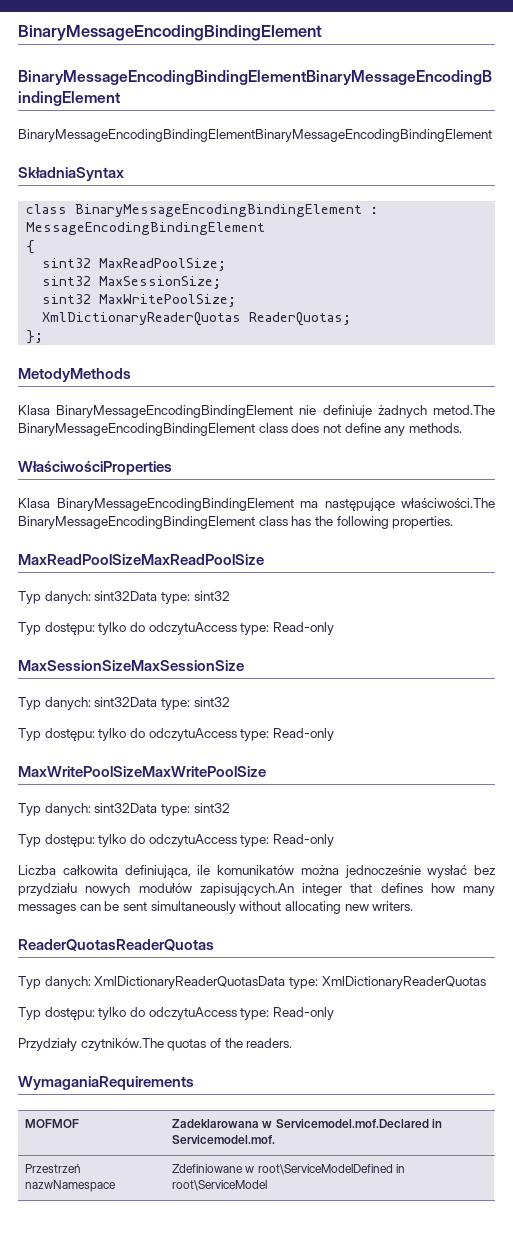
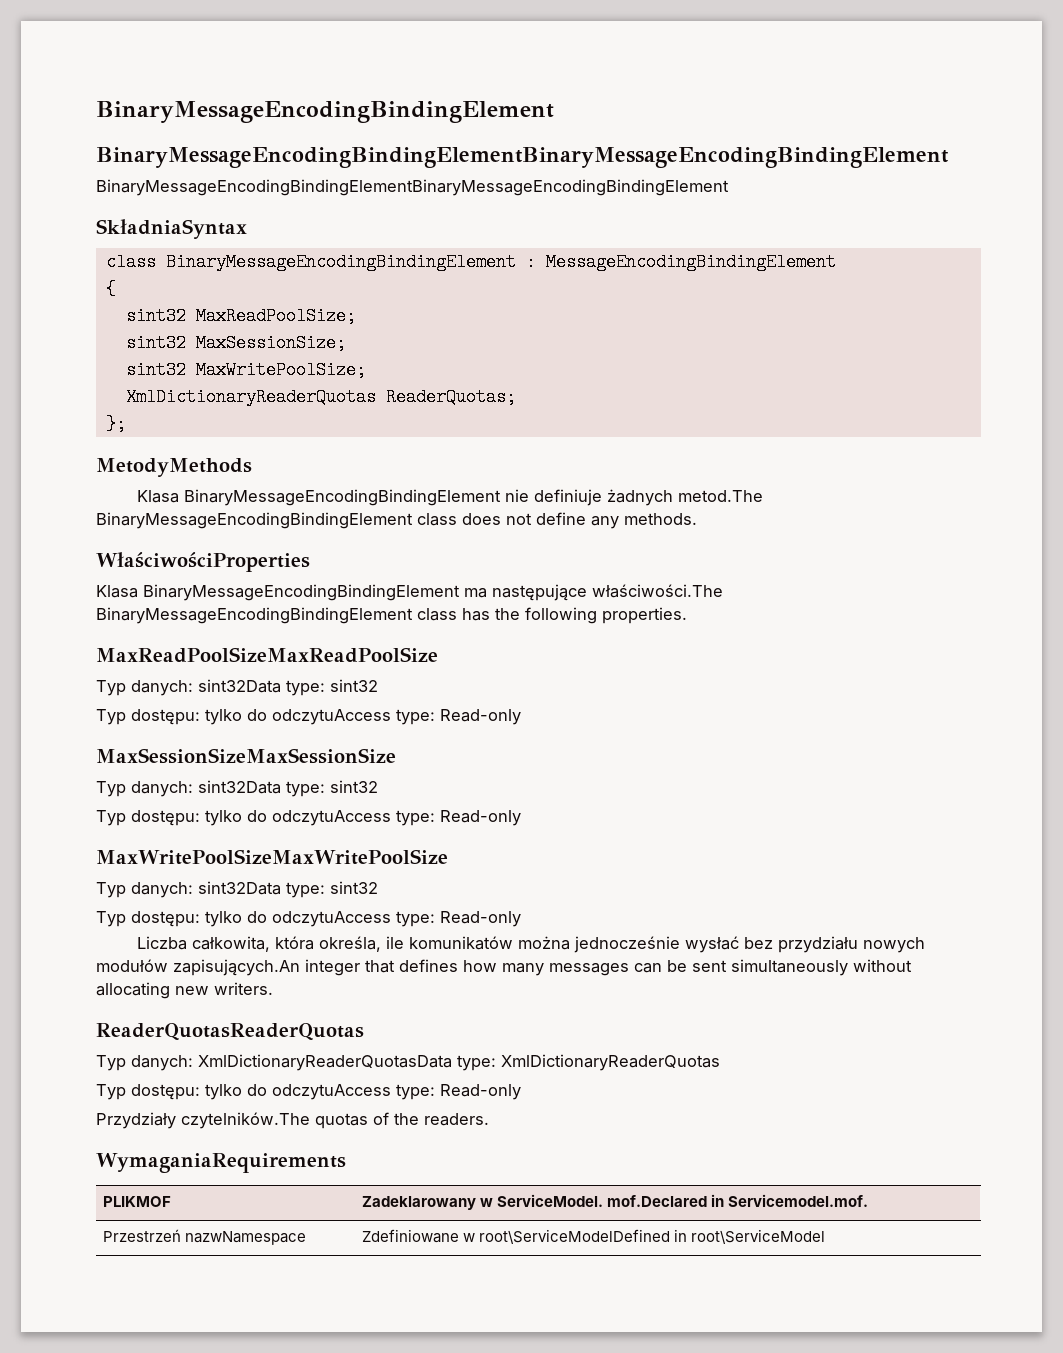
[62,865,191,878] całkowita definiująca, -> [191,936,381,952] całkowita, która określa,
[80,1038,164,1051] czytników.The -> [181,1112,310,1129] czytelników.The
[25,1119,80,1128] [172,1119,429,1128] MOFMOF | Zadeklarowana w Servicemodel.mof.Declared -> [102,1196,171,1207] [361,1194,708,1210] PLIKMOF | Zadeklarowany w ServiceModel. mof.Declared

